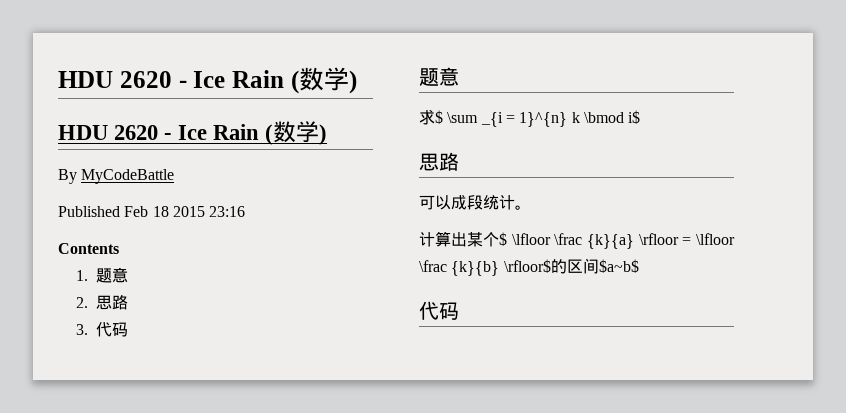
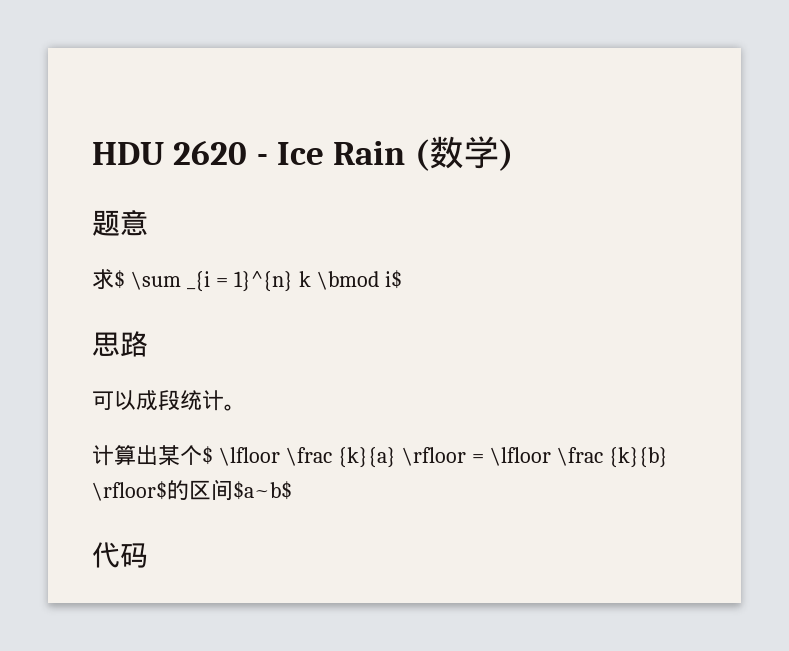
[58,67,357,94] [58,121,328,145] [58,169,175,184] [58,206,246,217] [58,243,119,254] [76,267,129,283] [76,295,129,310] [76,322,129,337] HDU 2620 - Ice Rain (数学) // HDU 2620 - Ice Rain (数学) // By MyCodeBattle // Published Feb 18 2015 23:16 // Contents // 1.题意 // 2.思路 // 3.代码 -> [92,136,513,171] HDU 2620 - Ice Rain (数学)

